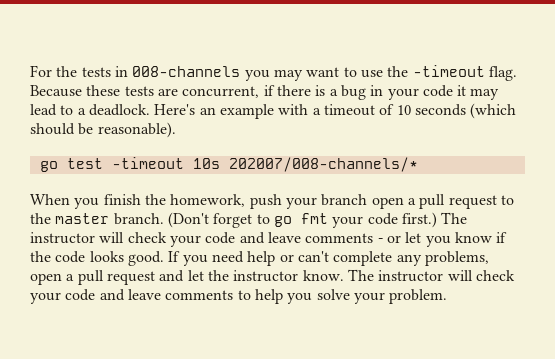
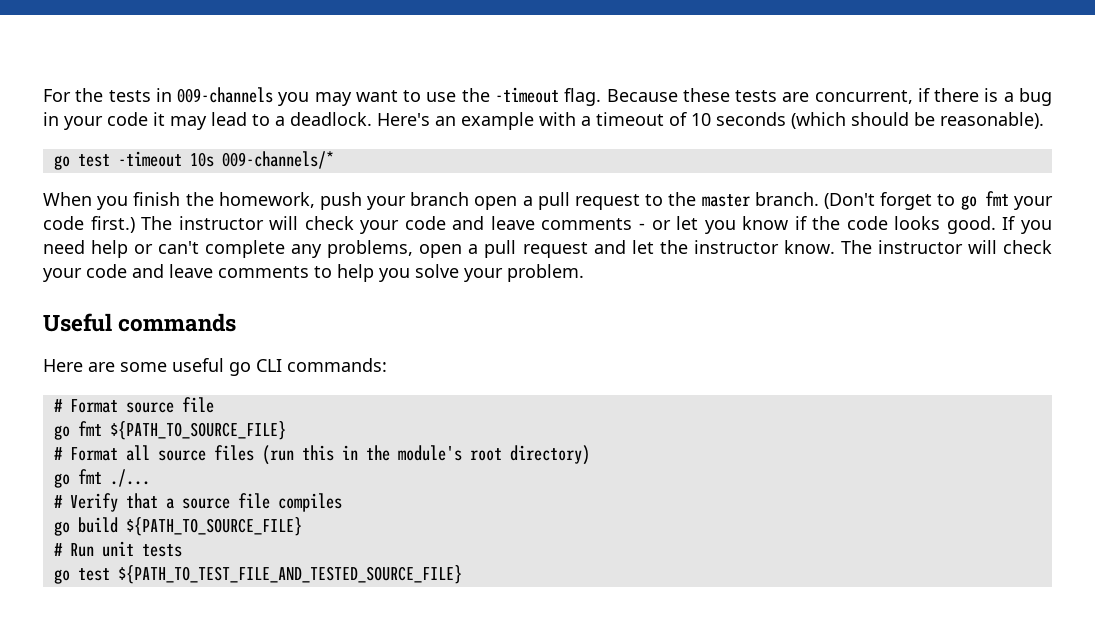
[132,66,241,77] 008-channels -> [177,87,274,103] 009-channels
[228,157,418,172] 202007/008-channels/* -> [221,151,334,169] 009-channels/*
(448, 296) none -> [43,313,237,332] [43,358,387,376] [53,397,214,413] [53,421,286,440] [53,445,590,465] [53,469,150,488] [53,493,342,512] [53,517,302,536] [53,541,182,557] [53,565,462,584] // Useful commands // Here are some useful go CLI commands: // # Format source file // go fmt ${PATH_TO_SOURCE_FILE} // # Format all source files (run this in the module's root directory) // go fmt ./... // # Verify that a source file compiles // go build ${PATH_TO_SOURCE_FILE} // # Run unit tests // go test ${PATH_TO_TEST_FILE_AND_TESTED_SOURCE_FILE}

